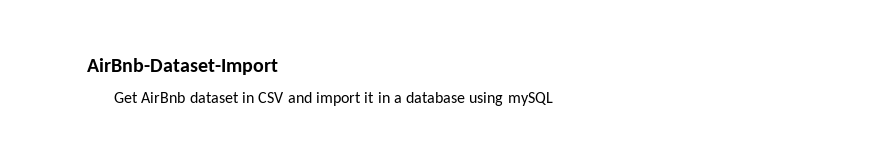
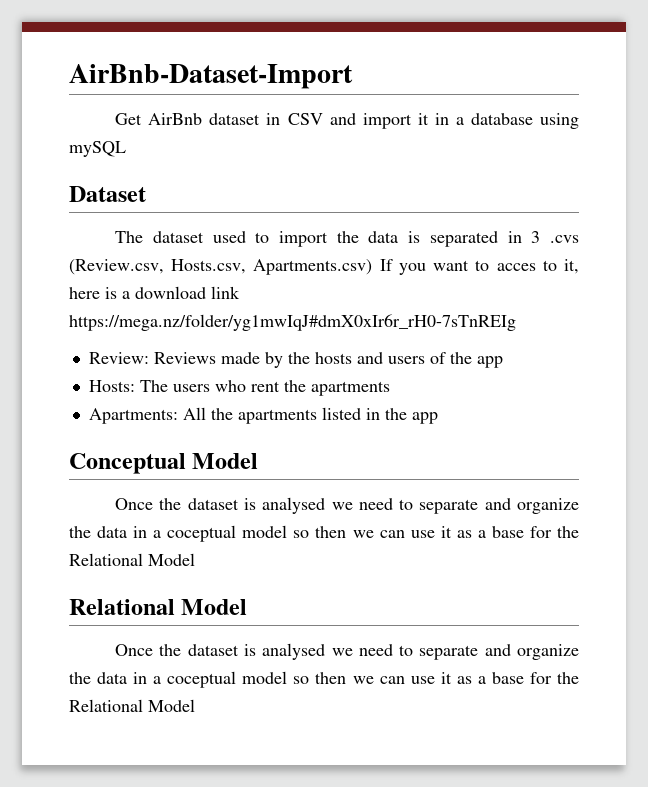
(553, 99) none -> [69,186,146,202] [115,231,580,247] [69,259,579,275] [69,286,240,299] [69,314,516,331] [88,352,503,368] [88,380,390,396] [88,407,438,424] [69,453,259,474] [115,497,579,514] [69,525,579,542] [69,553,195,566] [69,599,248,615] [115,643,579,660] [69,671,579,688] [69,699,195,712] // Dataset // The dataset used to import the data is separated in 3 .cvs (Review.csv, Hosts.csv, Apartments.csv) If you want to acces to it, here is a download link https://mega.nz/folder/yg1mwIqJ#dmX0xIr6r_rH0-7sTnREIg // Review: Reviews made by the hosts and users of the app // Hosts: The users who rent the apartments // Apartments: All the apartments listed in the app // Conceptual Model // Once the dataset is analysed we need to separate and organize the data in a coceptual model so then we can use it as a base for the Relational Model // Relational Model // Once the dataset is analysed we need to separate and organize the data in a coceptual model so then we can use it as a base for the Relational Model

